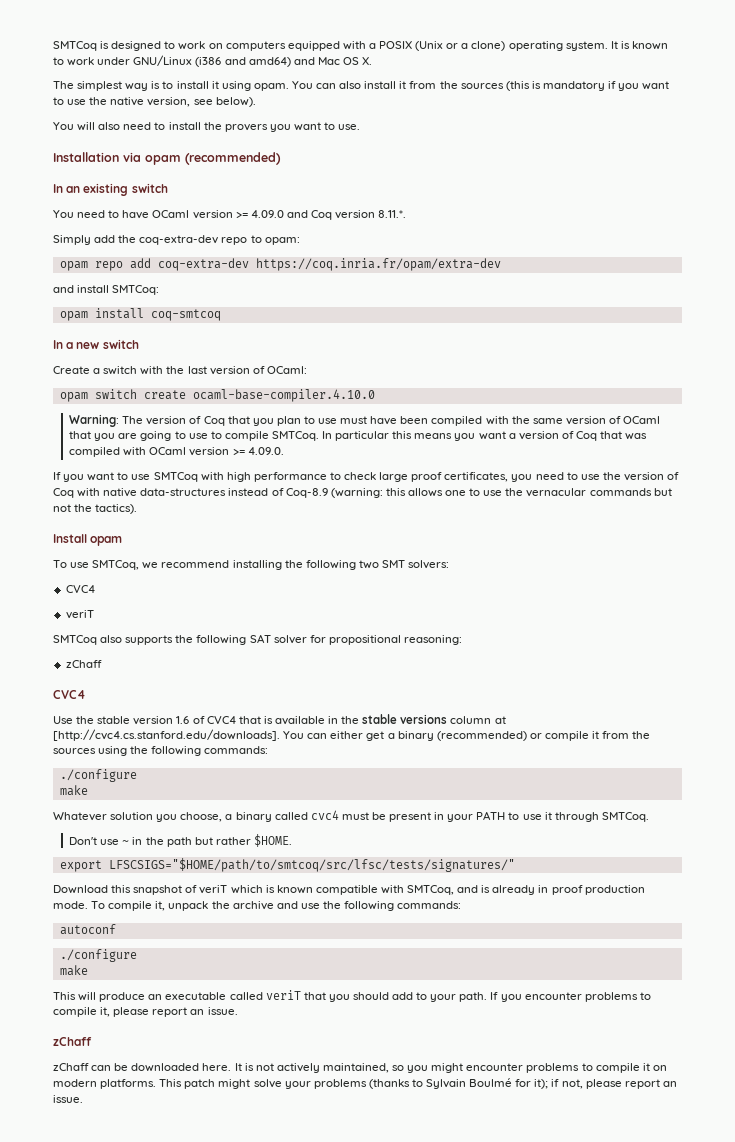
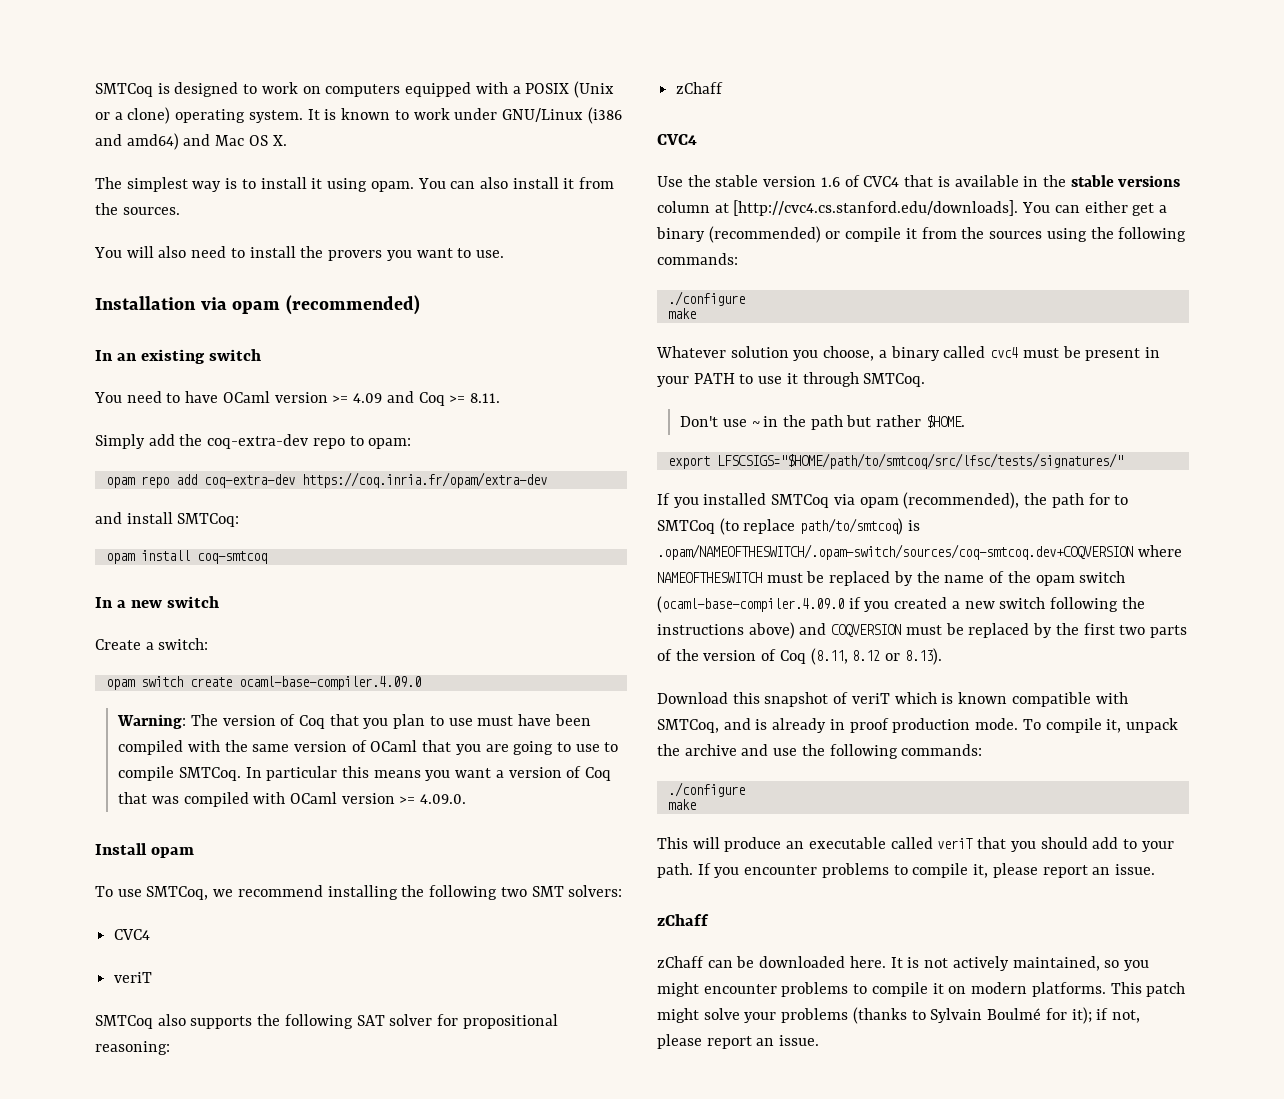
[460,81,670,91] [53,97,256,107] sources (this is mandatory if you want to use the native version, see below). -> [122,207,180,215] sources.
[250,210,284,218] 4.09.0 -> [353,393,383,403] 4.09
[335,210,407,219] version 8.11.*. -> [449,393,500,403] >= 8.11.
[103,366,307,375] switch with the last version of OCaml: -> [158,638,209,650] switch:
[192,389,375,402] ocaml-base-compiler.4.10.0 -> [238,676,421,690] ocaml-base-compiler.4.09.0
[53,472,680,482] [53,488,672,498] [53,504,138,514] // If you want to use SMTCoq with high performance to check large proof certificates, you need to use the version of Coq with native data-structures instead of Coq-8.9 (warning: this allows one to use the vernacular commands but not the tactics). -> (467, 799) none
(515, 865) none -> [657,492,1129,509] [657,518,920,535] [657,544,1182,560] [657,571,1126,586] [657,596,1145,613] [657,622,1187,639] [657,648,942,665] // If you installed SMTCoq via opam (recommended), the path for to SMTCoq (to replace path/to/smtcoq) is .opam/NAMEOFTHESWITCH/.opam-switch/sources/coq-smtcoq.dev+COQVERSION where NAMEOFTHESWITCH must be replaced by the name of the opam switch (ocaml-base-compiler.4.09.0 if you created a new switch following the instructions above) and COQVERSION must be replaced by the first two parts of the version of Coq (8.11, 8.12 or 8.13).
[59,924,116,935] // autoconf -> (983, 750) none

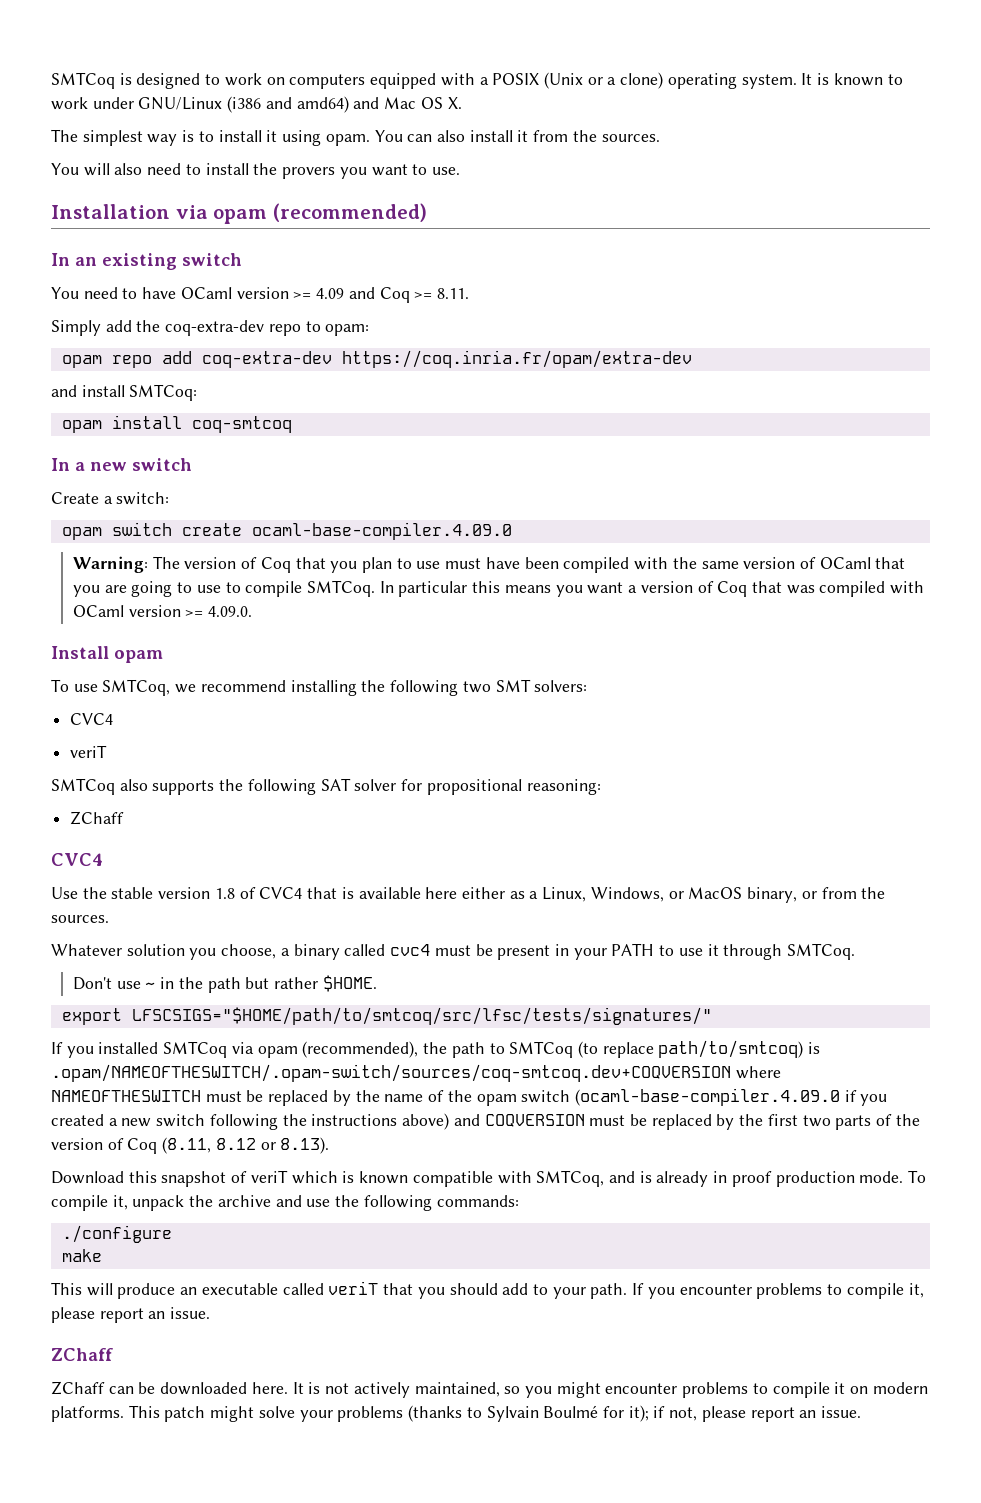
[676,82,724,94] zChaff -> [70,811,125,825] ZChaff
[820,177,840,187] 1.6 -> [214,888,235,899] 1.8
[1023,175,1181,187] [657,200,1168,216] [656,226,1187,243] [657,253,738,265] [667,291,745,306] [667,308,696,319] in the stable versions column at [http://cvc4.cs.stanford.edu/downloads]. You can either get a binary (recommended) or compile it from the sources using the following commands: // ./configure // make -> [425,887,886,903] [51,915,109,923] here either as a Linux, Windows, or MacOS binary, or from the sources.
[1088,493,1110,505] for -> (485, 1050) none
[657,914,709,926] [657,956,704,968] zChaff // zChaff -> [51,1348,113,1361] [51,1381,105,1395] ZChaff // ZChaff

